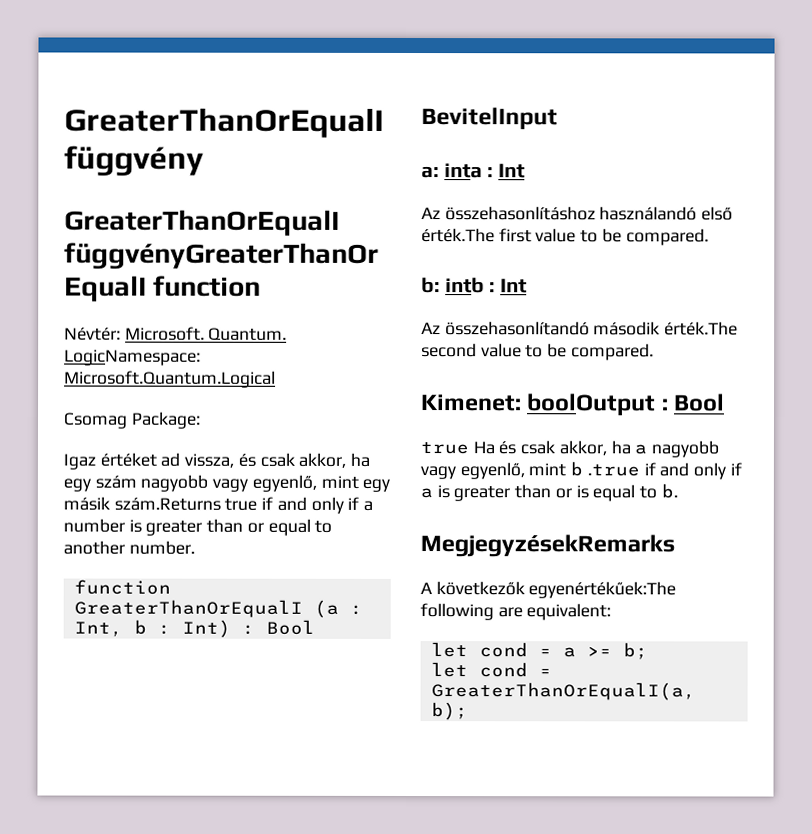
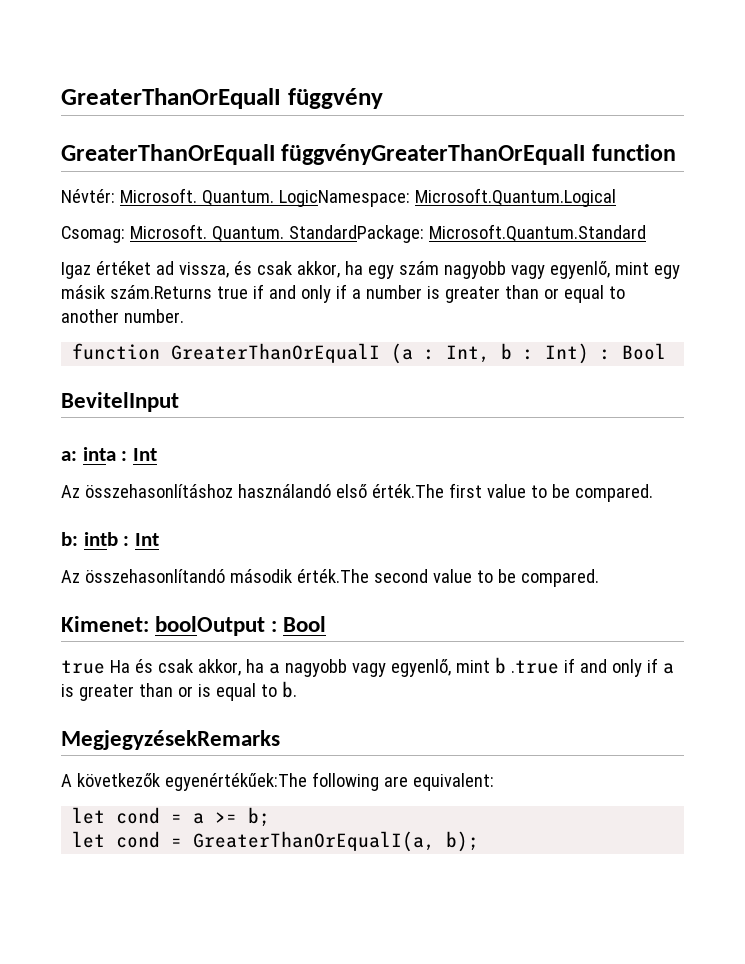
[63,411,201,429] Csomag Package: -> [61,224,646,243] Csomag: Microsoft. Quantum. StandardPackage: Microsoft.Quantum.Standard

